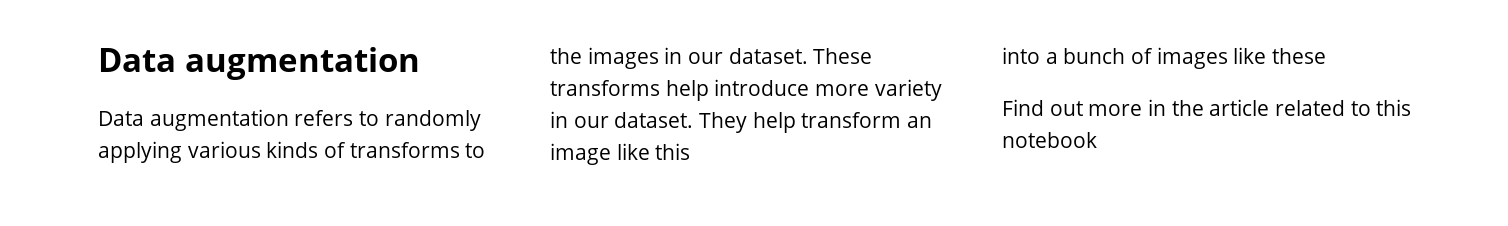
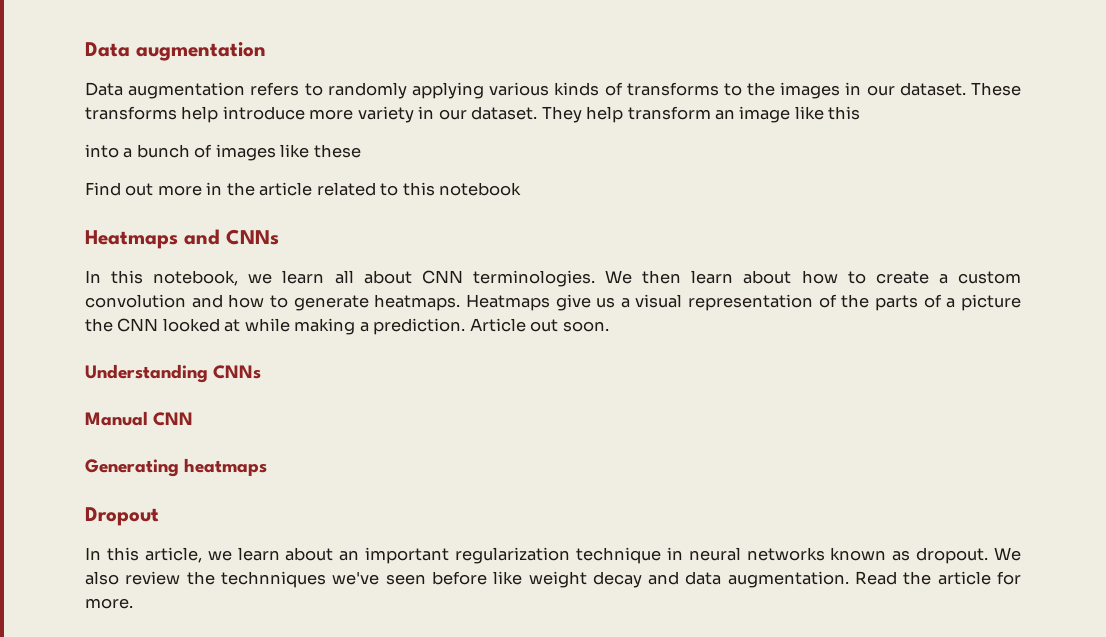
(1097, 140) none -> [85,229,279,249] [85,270,1022,287] [85,294,1021,311] [85,318,609,335] [85,364,262,383] [85,411,194,426] [85,458,268,477] [85,507,159,526] [85,547,1021,564] [85,571,1021,588] [85,598,133,609] // Heatmaps and CNNs // In this notebook, we learn all about CNN terminologies. We then learn about how to create a custom convolution and how to generate heatmaps. Heatmaps give us a visual representation of the parts of a picture the CNN looked at while making a prediction. Article out soon. // Understanding CNNs // Manual CNN // Generating heatmaps // Dropout // In this article, we learn about an important regularization technique in neural networks known as dropout. We also review the technniques we've seen before like weight decay and data augmentation. Read the article for more.

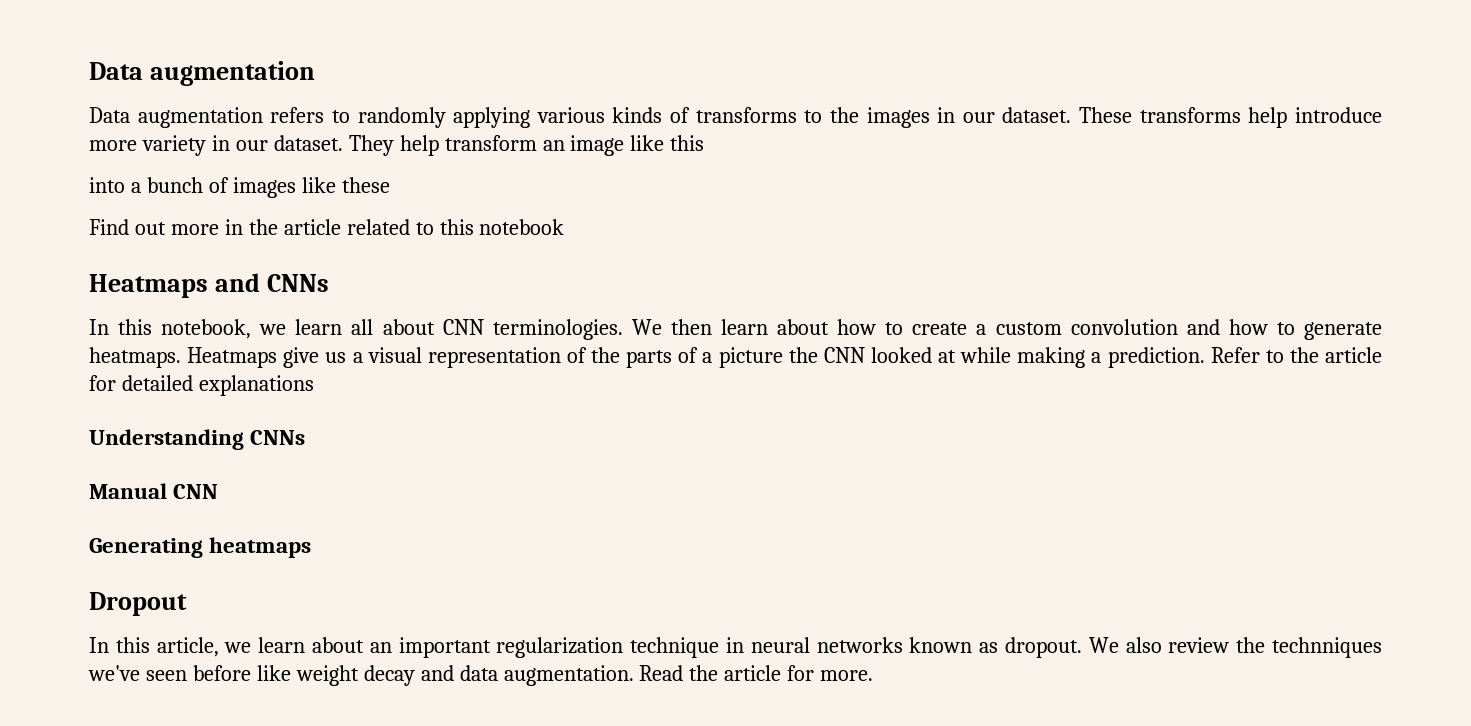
[469,318,609,332] Article out soon. -> [1210,347,1382,363] [89,375,314,396] Refer to the article for detailed explanations

